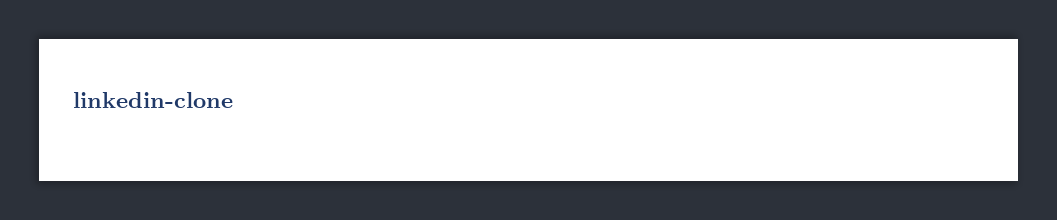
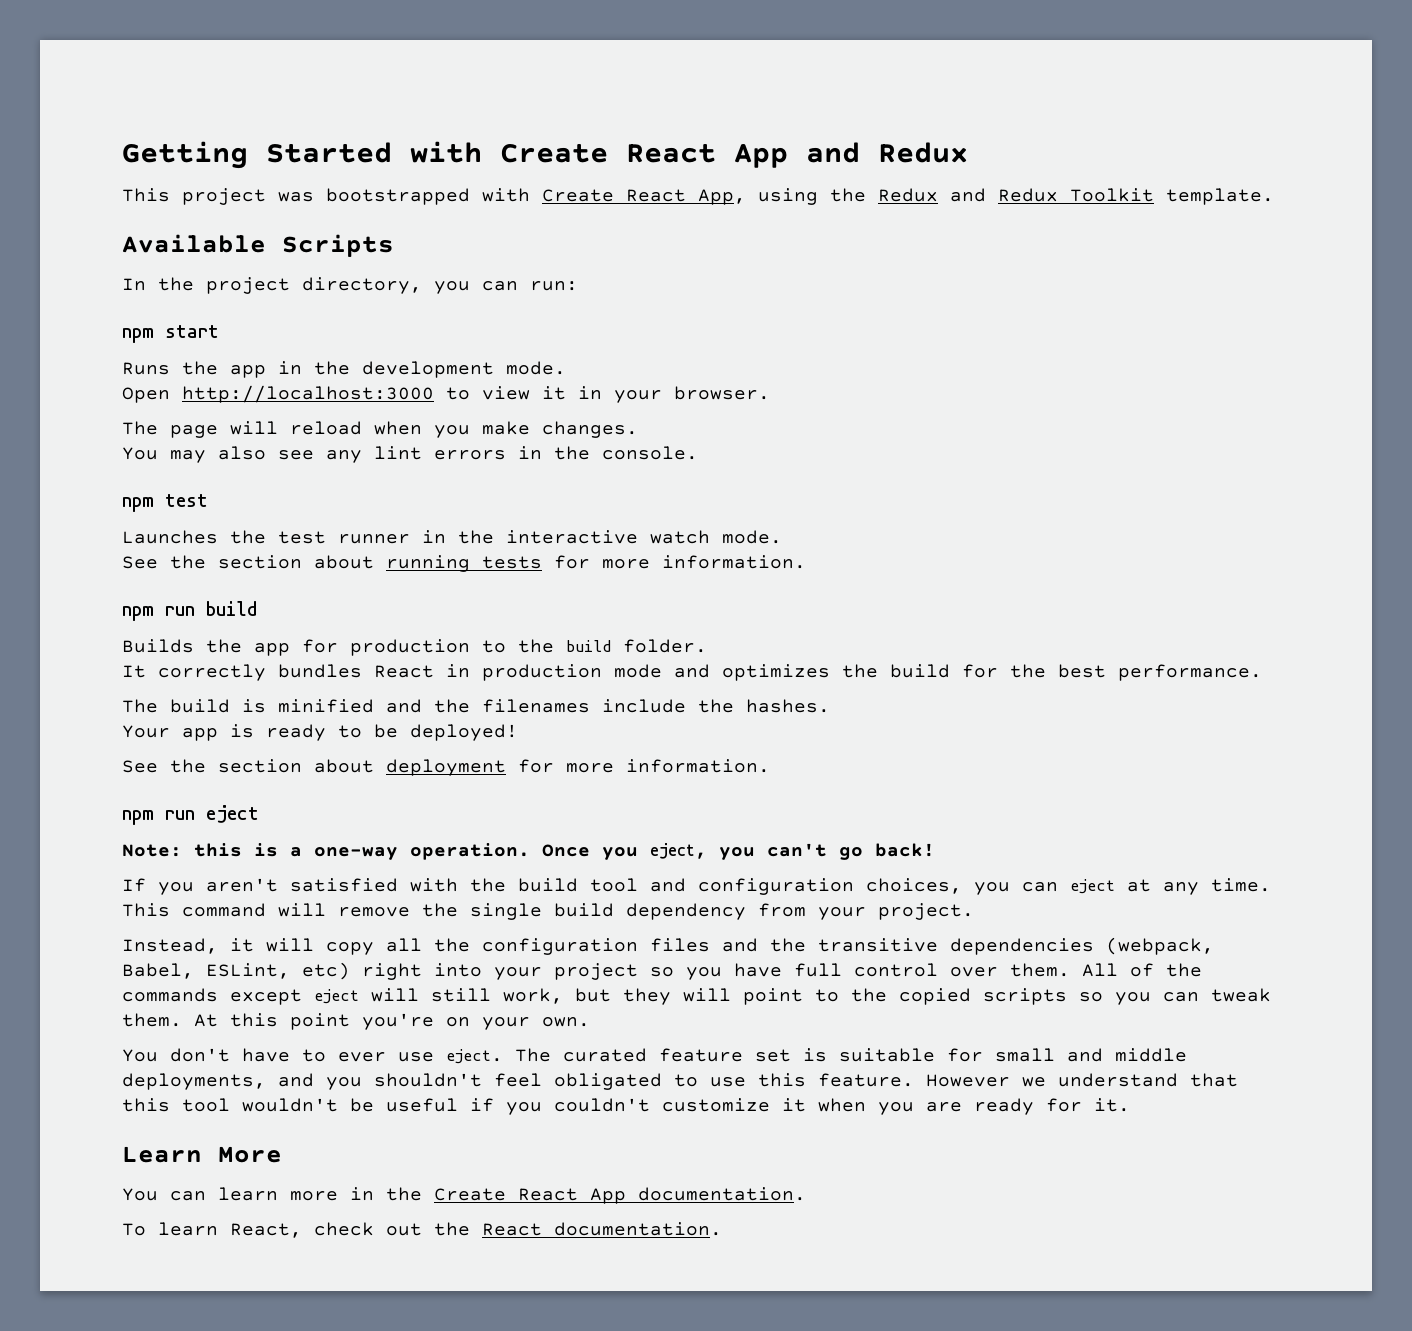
[73,92,233,108] linkedin-clone -> [122,141,968,169] [122,188,1274,205] [122,234,394,257] [122,277,578,294] [122,325,219,343] [122,361,566,378] [122,385,770,403] [122,421,638,438] [122,446,698,463] [122,494,208,512] [122,530,782,544] [122,555,806,572] [122,601,257,621] [122,639,707,656] [122,664,1262,681] [122,699,830,713] [122,724,518,741] [122,759,770,776] [122,805,259,825] [122,843,935,860] [122,878,1271,895] [122,903,974,920] [122,937,1214,955] [122,962,1202,980] [122,988,1271,1005] [122,1013,590,1030] [122,1048,1187,1064] [122,1073,1238,1090] [122,1098,1130,1115] [122,1146,282,1163] [122,1187,806,1204] [122,1222,722,1238] Getting Started with Create React App and Redux // This project was bootstrapped with Create React App, using the Redux and Redux Toolkit template. // Available Scripts // In the project directory, you can run: // npm start // Runs the app in the development mode. // Open http://localhost:3000 to view it in your browser. // The page will reload when you make changes. // You may also see any lint errors in the console. // npm test // Launches the test runner in the interactive watch mode. // See the section about running tests for more information. // npm run build // Builds the app for production to the build folder. // It correctly bundles React in production mode and optimizes the build for the best performance. // The build is minified and the filenames include the hashes. // Your app is ready to be deployed! // See the section about deployment for more information. // npm run eject // Note: this is a one-way operation. Once you eject, you can't go back! // If you aren't satisfied with the build tool and configuration choices, you can eject at any time. This command will remove the single build dependency from your project. // Instead, it will copy all the configuration files and the transitive dependencies (webpack, Babel, ESLint, etc) right into your project so you have full control over them. All of the commands except eject will still work, but they will point to the copied scripts so you can tweak them. At this point you're on your own. // You don't have to ever use eject. The curated feature set is suitable for small and middle deployments, and you shouldn't feel obligated to use this feature. However we understand that this tool wouldn't be useful if you couldn't customize it when you are ready for it. // Learn More // You can learn more in the Create React App documentation. // To learn React, check out the React documentation.

